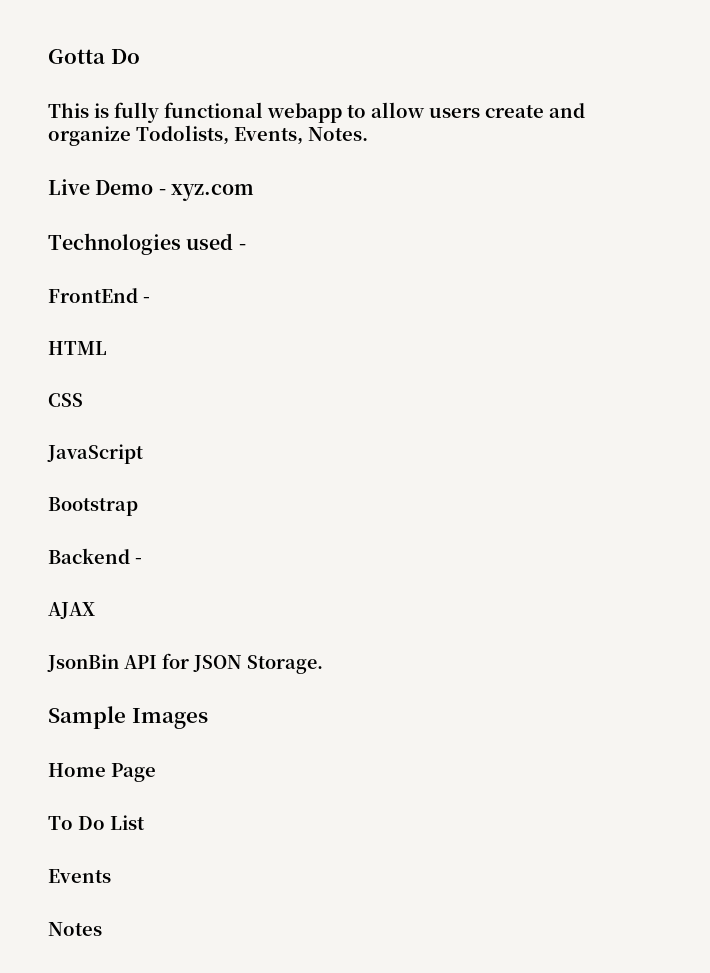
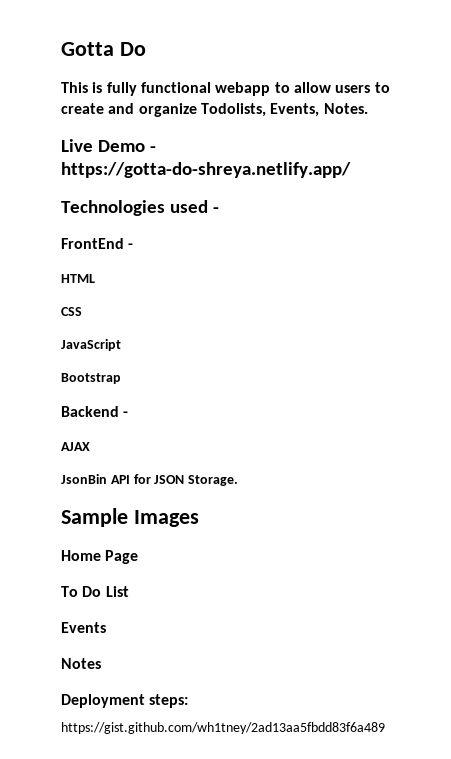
(480, 112) none -> [374,82,390,93] to
[170,184,254,201] xyz.com -> [61,162,351,178] https://gotta-do-shreya.netlify.app/
(102, 929) none -> [61,694,189,708] [61,722,385,734] // Deployment steps: // https://gist.github.com/wh1tney/2ad13aa5fbdd83f6a489

